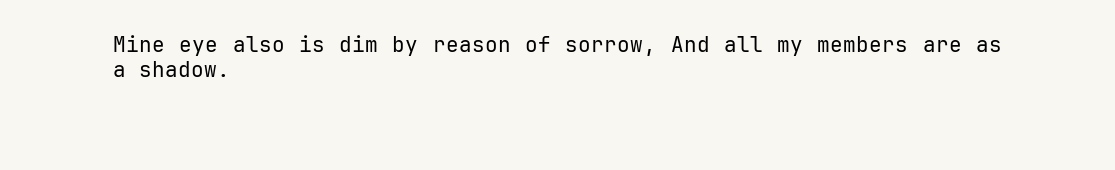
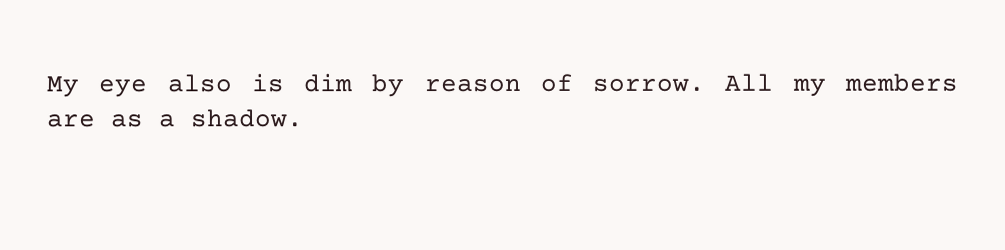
[113,35,165,52] Mine -> [46,75,79,98] My
[565,36,763,56] sorrow, And all -> [592,73,774,92] sorrow. All

